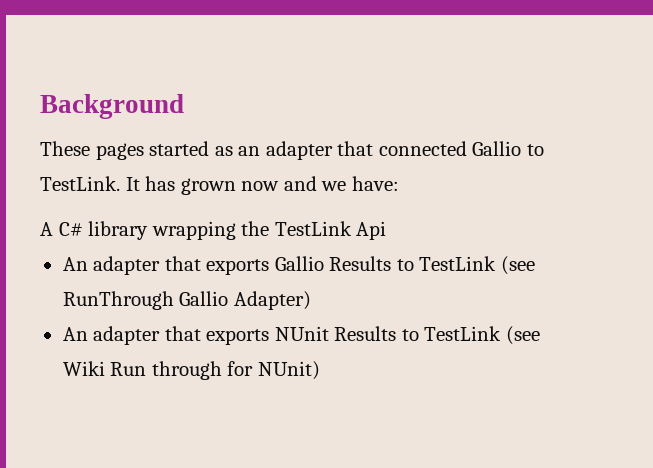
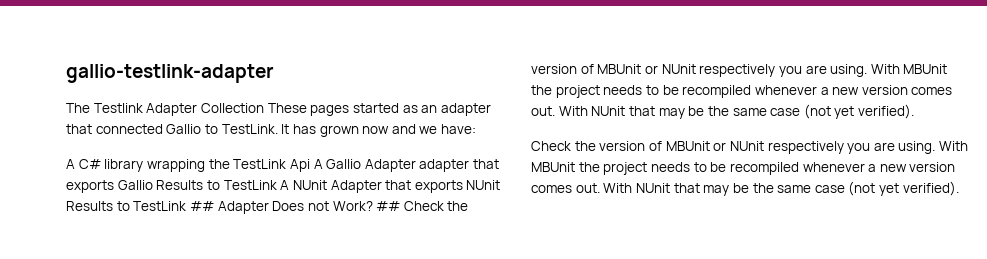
[40,94,184,119] Background // -> [66,64,274,83] [66,103,264,116] gallio-testlink-adapter // The Testlink Adapter Collection
[62,257,88,271] // An -> [313,159,416,172] A Gallio Adapter
[500,256,535,275] [62,291,311,310] [62,326,161,345] (see RunThrough Gallio Adapter) // An adapter -> [280,180,382,193] A NUnit Adapter
[505,326,540,345] [62,361,320,380] (see Wiki Run through for NUnit) -> [189,201,469,214] [531,64,948,77] [531,85,953,98] [531,104,915,119] [531,141,969,154] [531,162,956,175] [531,181,959,196] ## Adapter Does not Work? ## Check the version of MBUnit or NUnit respectively you are using. With MBUnit the project needs to be recompiled whenever a new version comes out. With NUnit that may be the same case (not yet verified). // Check the version of MBUnit or NUnit respectively you are using. With MBUnit the project needs to be recompiled whenever a new version comes out. With NUnit that may be the same case (not yet verified).

